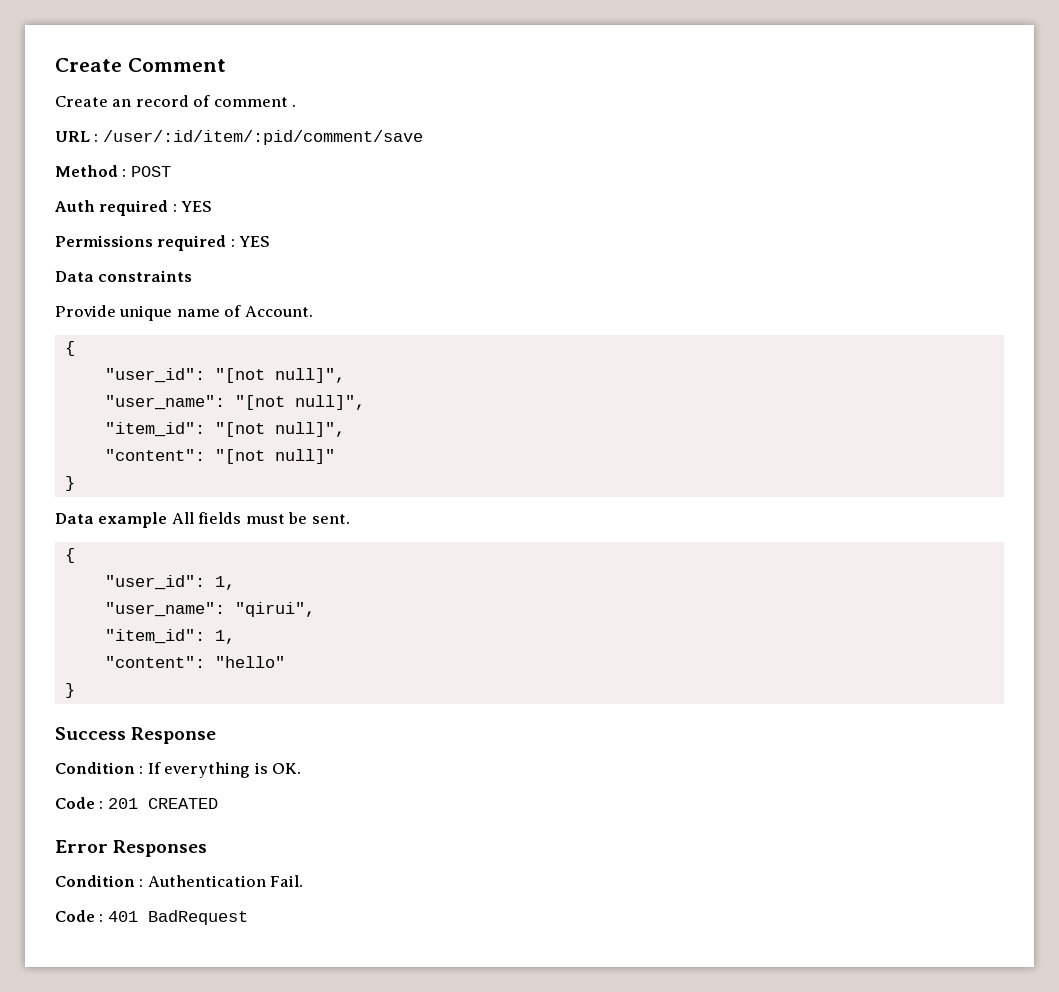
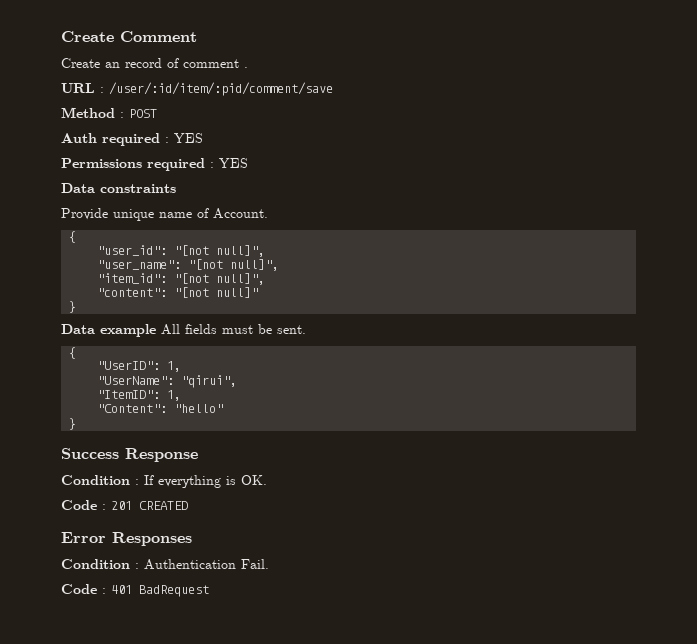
[104,575,235,590] [104,602,225,617] "user_id": 1, // "user_name": -> [97,361,182,372] [97,376,175,385] "UserID": 1, // "UserName":
[104,629,235,644] [104,656,205,668] "item_id": 1, // "content": -> [97,390,182,401] [97,404,168,413] "ItemID": 1, // "Content":

